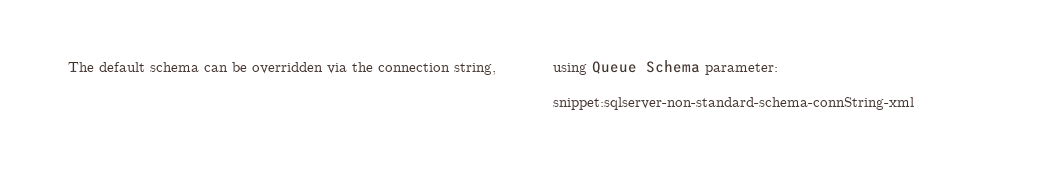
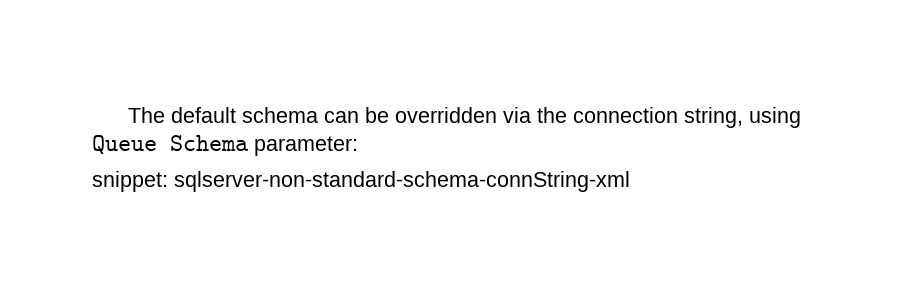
[553,97,914,110] snippet:sqlserver-non-standard-schema-connString-xml -> [92,171,630,192] snippet: sqlserver-non-standard-schema-connString-xml

